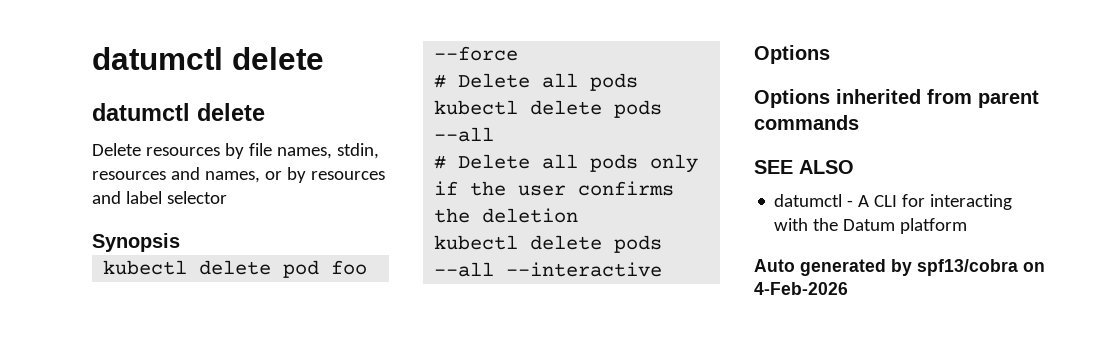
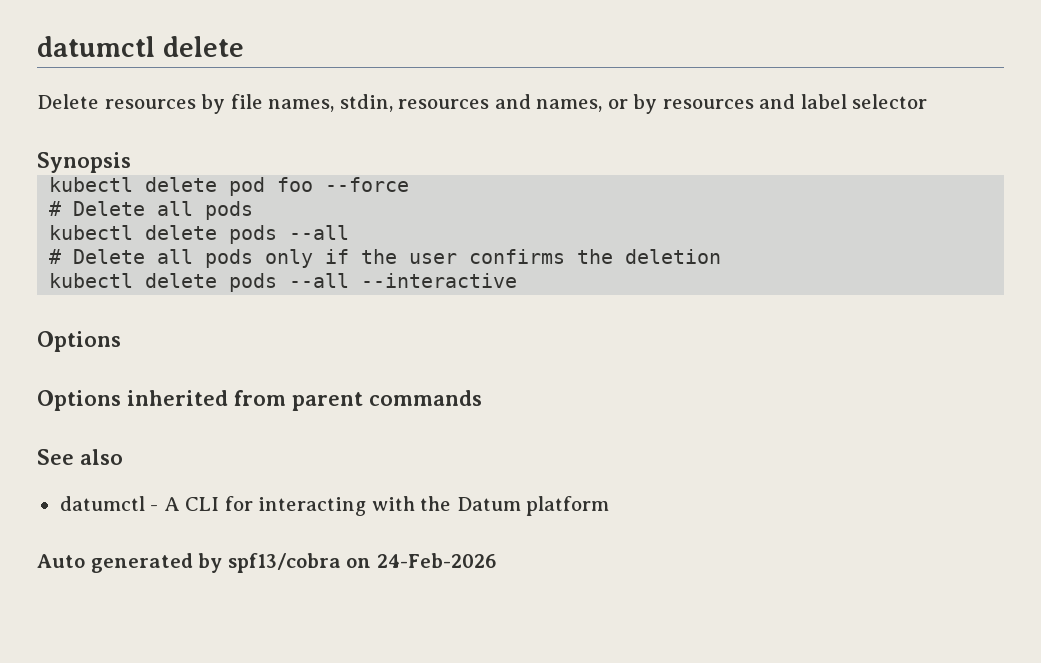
[92,47,324,70] [92,103,265,121] datumctl delete // datumctl delete -> [37,36,244,57] datumctl delete
[754,160,854,174] SEE ALSO -> [37,449,123,465] See also
[754,282,848,295] 4-Feb-2026 -> [376,553,497,568] 24-Feb-2026

